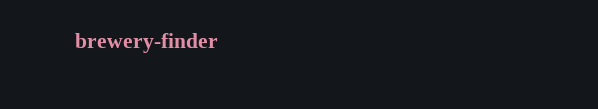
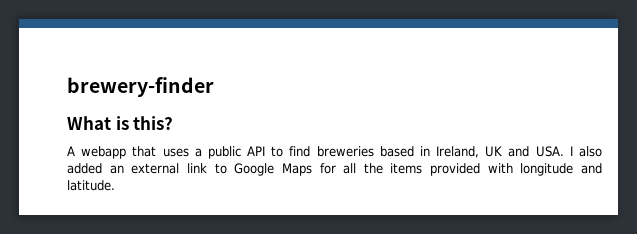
(218, 43) none -> [67,116,174,130] [67,146,603,159] [67,163,603,176] [67,180,115,191] // What is this? // A webapp that uses a public API to find breweries based in Ireland, UK and USA. I also added an external link to Google Maps for all the items provided with longitude and latitude.

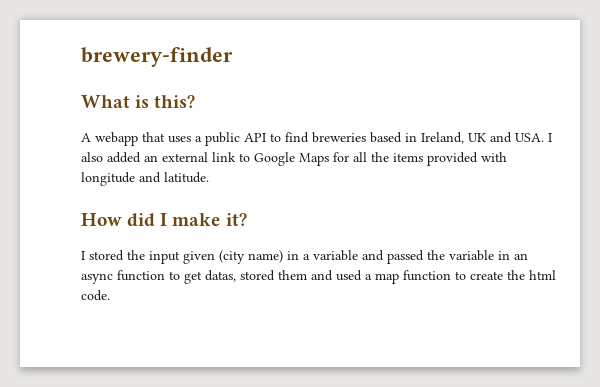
(115, 185) none -> [81,213,247,227] [81,250,528,264] [81,270,556,284] [81,290,110,301] // How did I make it? // I stored the input given (city name) in a variable and passed the variable in an async function to get datas, stored them and used a map function to create the html code.

